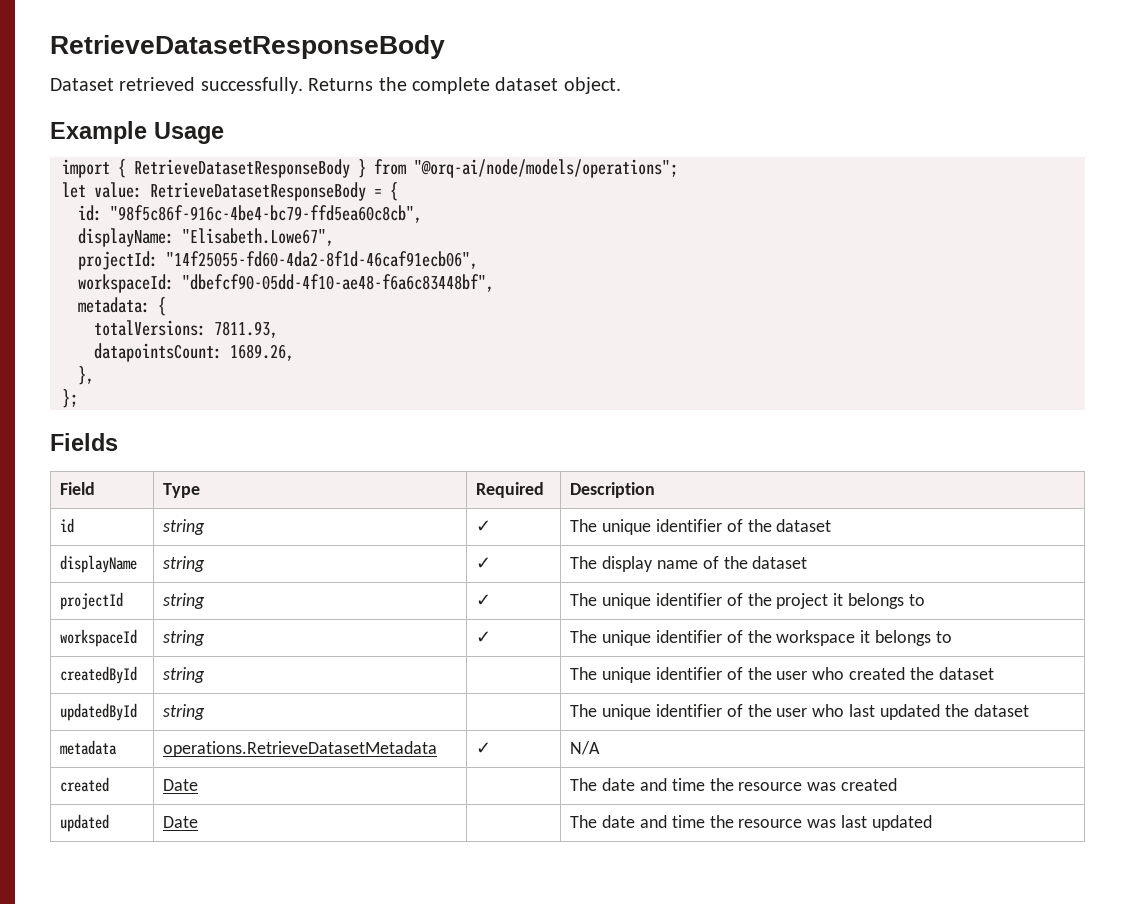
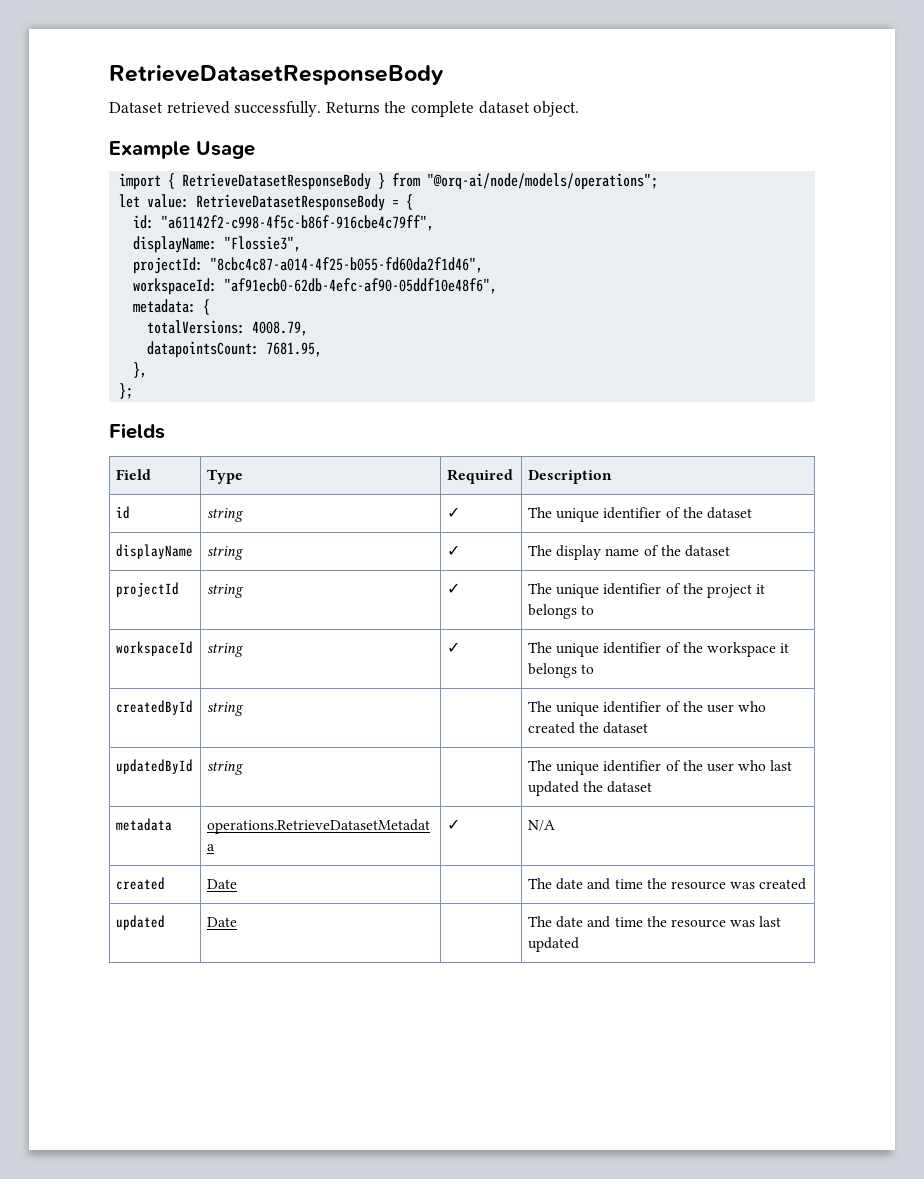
[110,205,422,223] "98f5c86f-916c-4be4-bc79-ffd5ea60c8cb", -> [161,215,435,231] "a61142f2-c998-4f5c-b86f-916cbe4c79ff",
[182,228,334,246] "Elisabeth.Lowe67", -> [224,236,302,252] "Flossie3",
[166,251,478,269] "14f25055-fd60-4da2-8f1d-46caf91ecb06", -> [210,257,484,273] "8cbc4c87-a014-4f25-b055-fd60da2f1d46",
[182,274,494,292] "dbefcf90-05dd-4f10-ae48-f6a6c83448bf", -> [224,278,498,294] "af91ecb0-62db-4efc-af90-05ddf10e48f6",
[214,321,278,338] 7811.93, -> [252,321,309,336] 4008.79,
[230,344,294,361] 1689.26, -> [266,342,323,357] 7681.95,

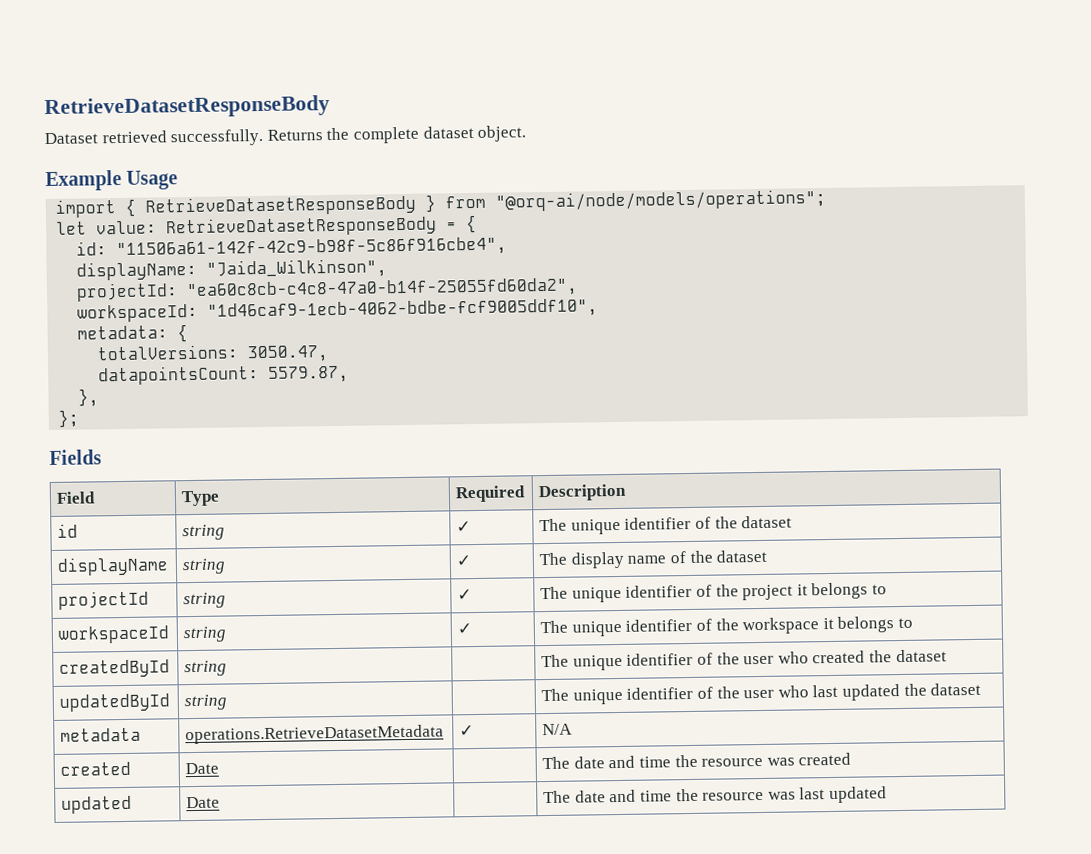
[161,215,435,231] "a61142f2-c998-4f5c-b86f-916cbe4c79ff", -> [116,236,508,260] "11506a61-142f-42c9-b98f-5c86f916cbe4",
[224,236,302,252] "Flossie3", -> [206,258,388,279] "Jaida_Wilkinson",
[210,257,484,273] "8cbc4c87-a014-4f25-b055-fd60da2f1d46", -> [186,277,579,301] "ea60c8cb-c4c8-47a0-b14f-25055fd60da2",
[224,278,498,294] "af91ecb0-62db-4efc-af90-05ddf10e48f6", -> [207,298,599,321] "1d46caf9-1ecb-4062-bdbe-fcf9005ddf10",
[252,321,309,336] 4008.79, -> [247,345,330,363] 3050.47,
[266,342,323,357] 7681.95, -> [268,365,350,383] 5579.87,

